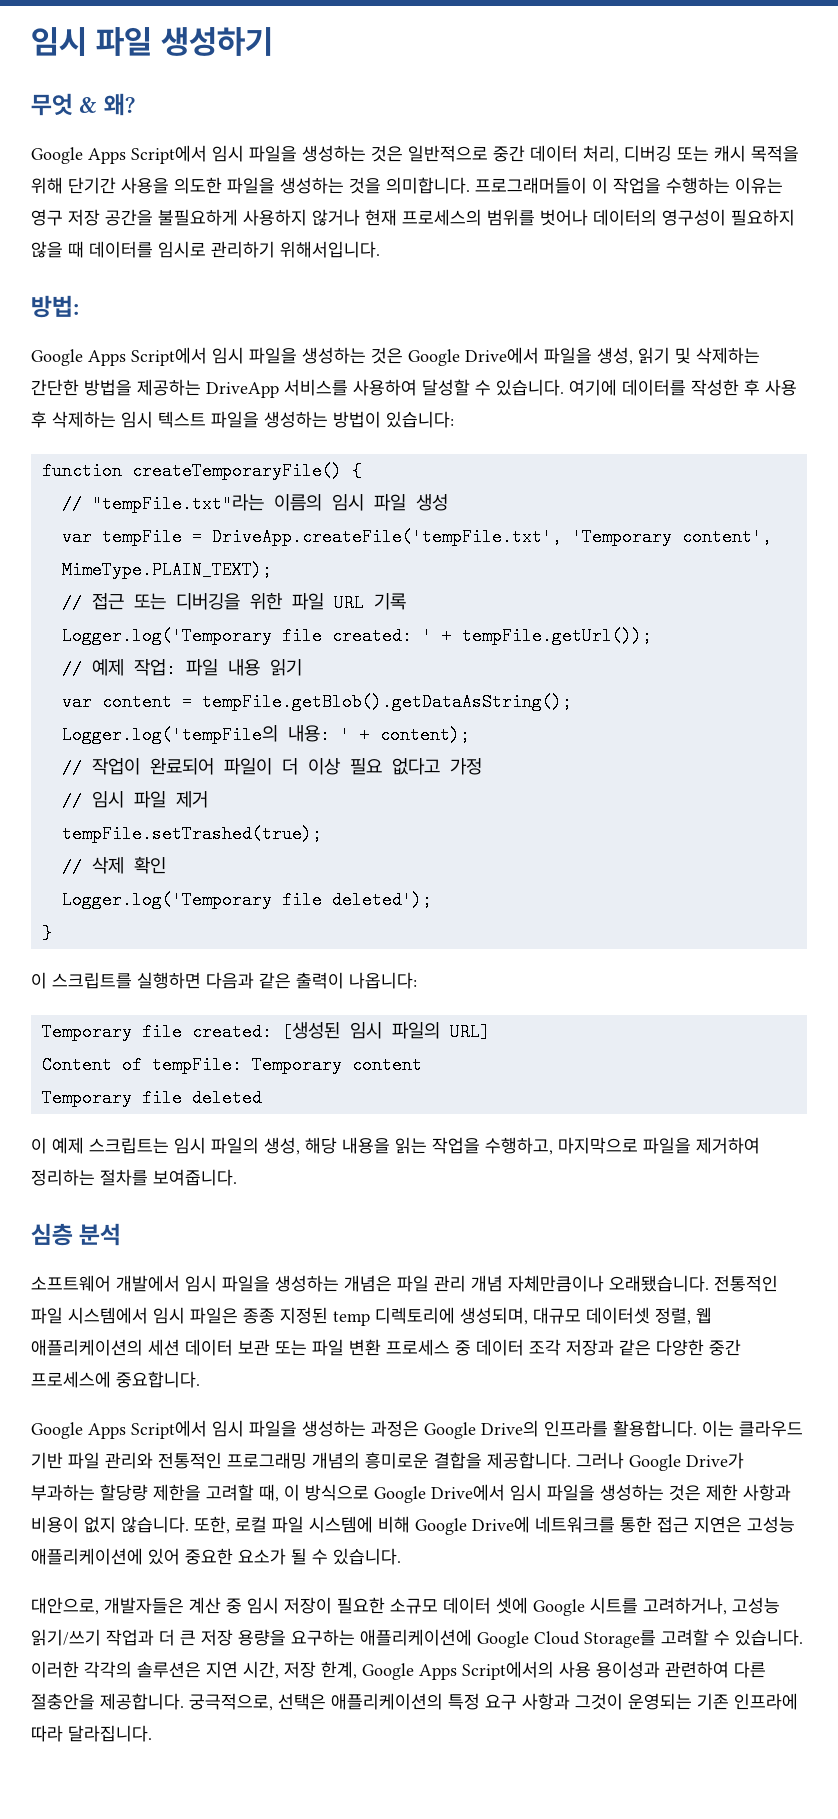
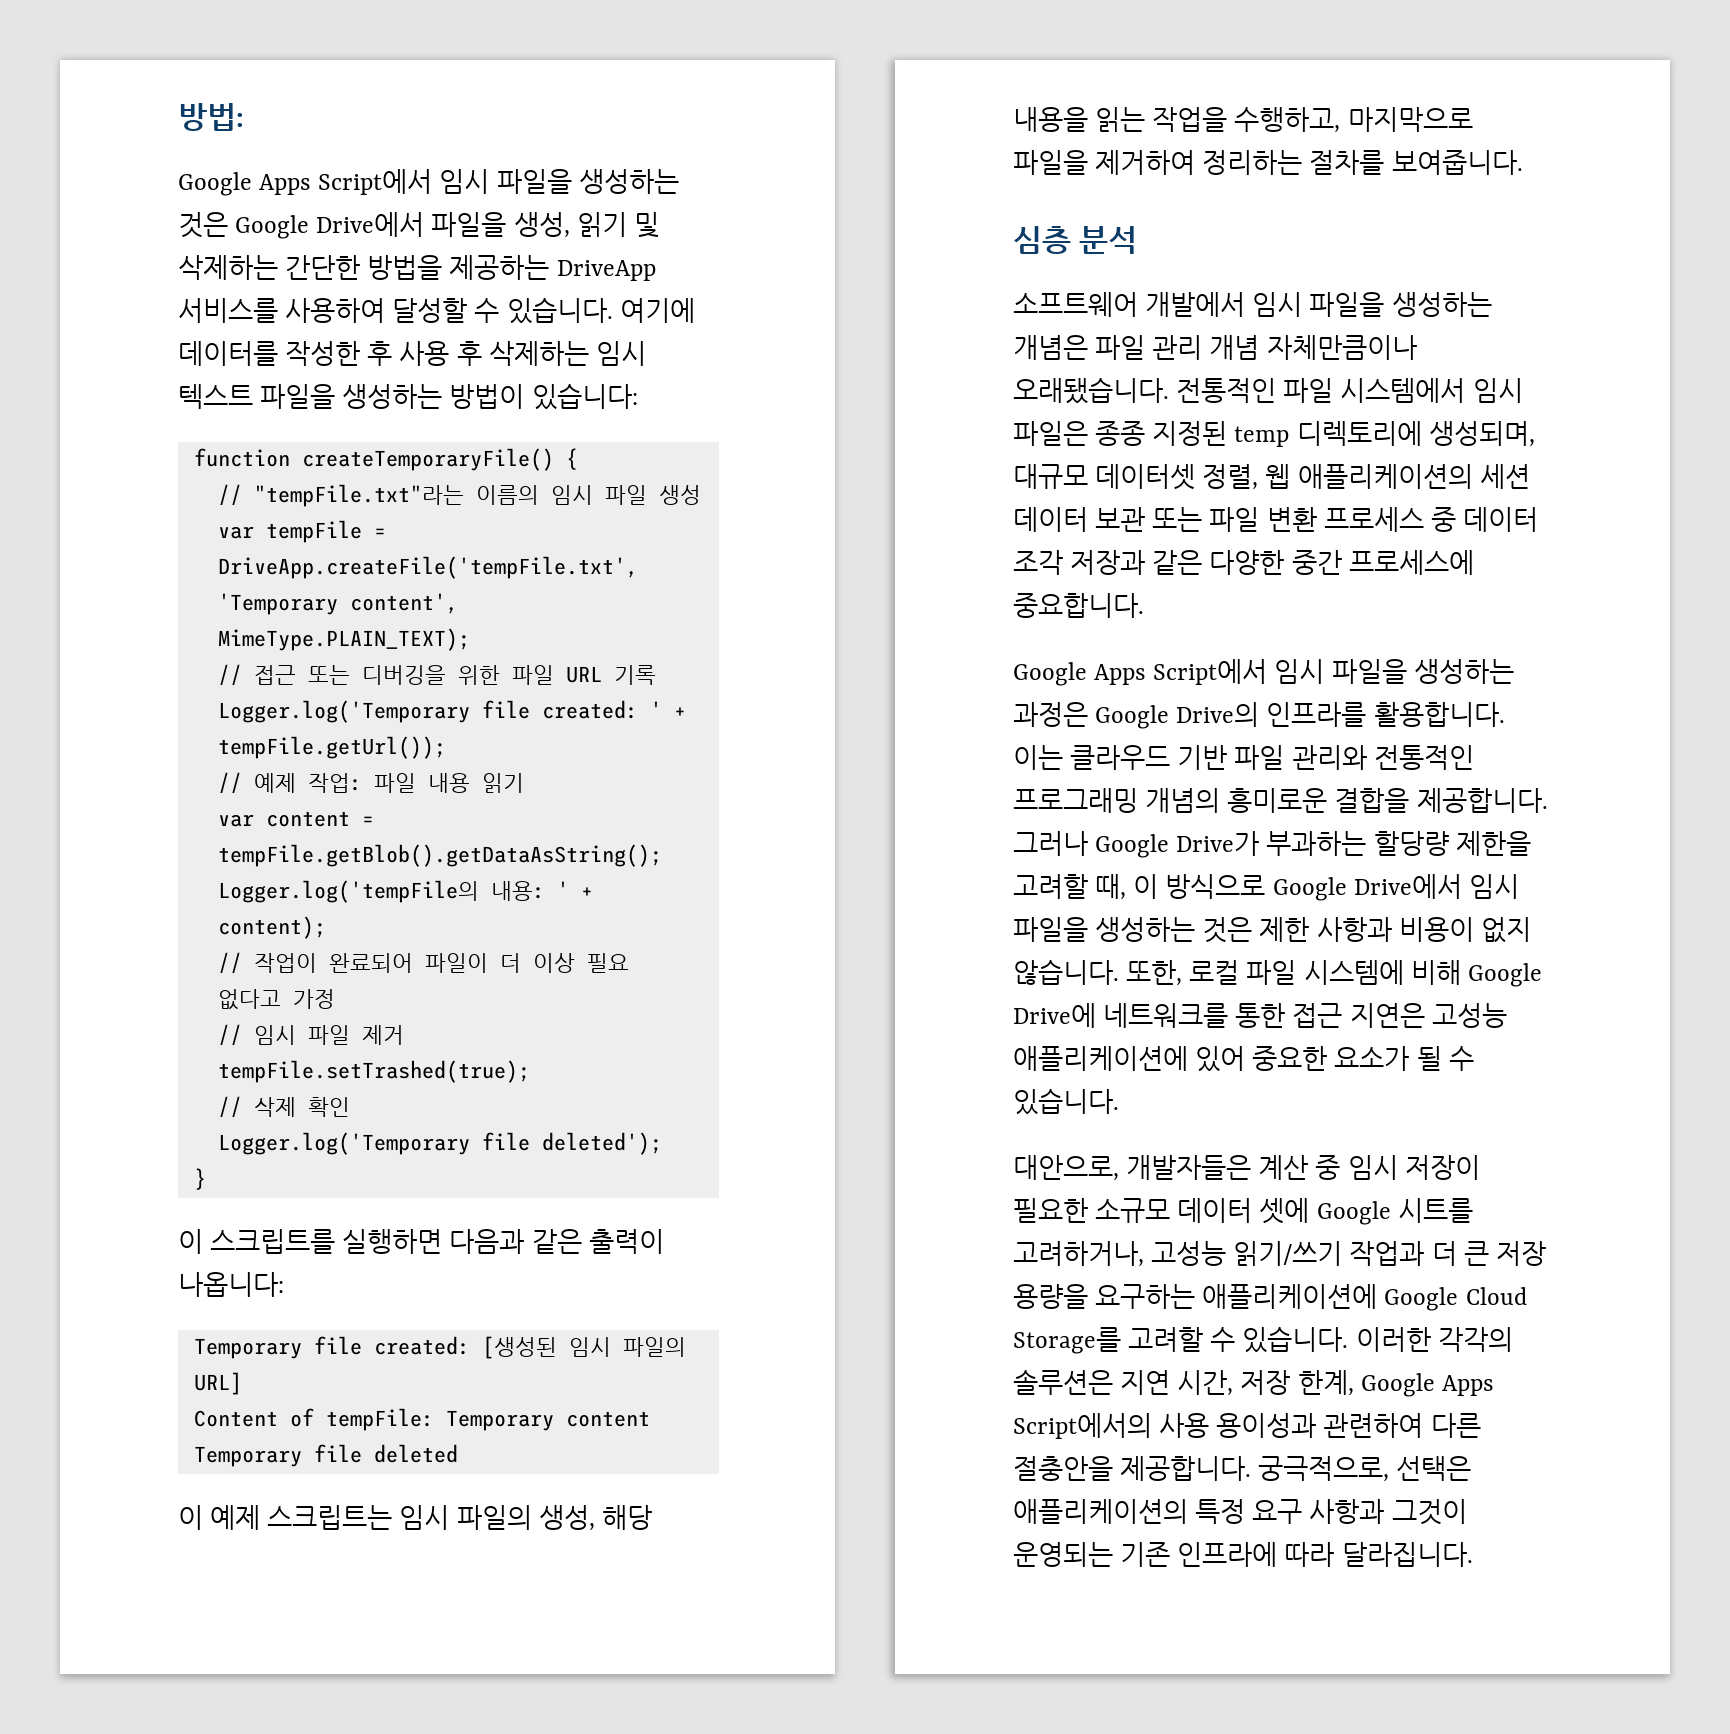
[31,27,273,56] [31,93,135,116] [31,145,799,164] [31,177,783,194] [31,209,795,226] [31,241,380,258] 임시 파일 생성하기 // 무엇 & 왜? // Google Apps Script에서 임시 파일을 생성하는 것은 일반적으로 중간 데이터 처리, 디버깅 또는 캐시 목적을 위해 단기간 사용을 의도한 파일을 생성하는 것을 의미합니다. 프로그래머들이 이 작업을 수행하는 이유는 영구 저장 공간을 불필요하게 사용하지 않거나 현재 프로세스의 범위를 벗어나 데이터의 영구성이 필요하지 않을 때 데이터를 임시로 관리하기 위해서입니다. // -> (178, 117) none

